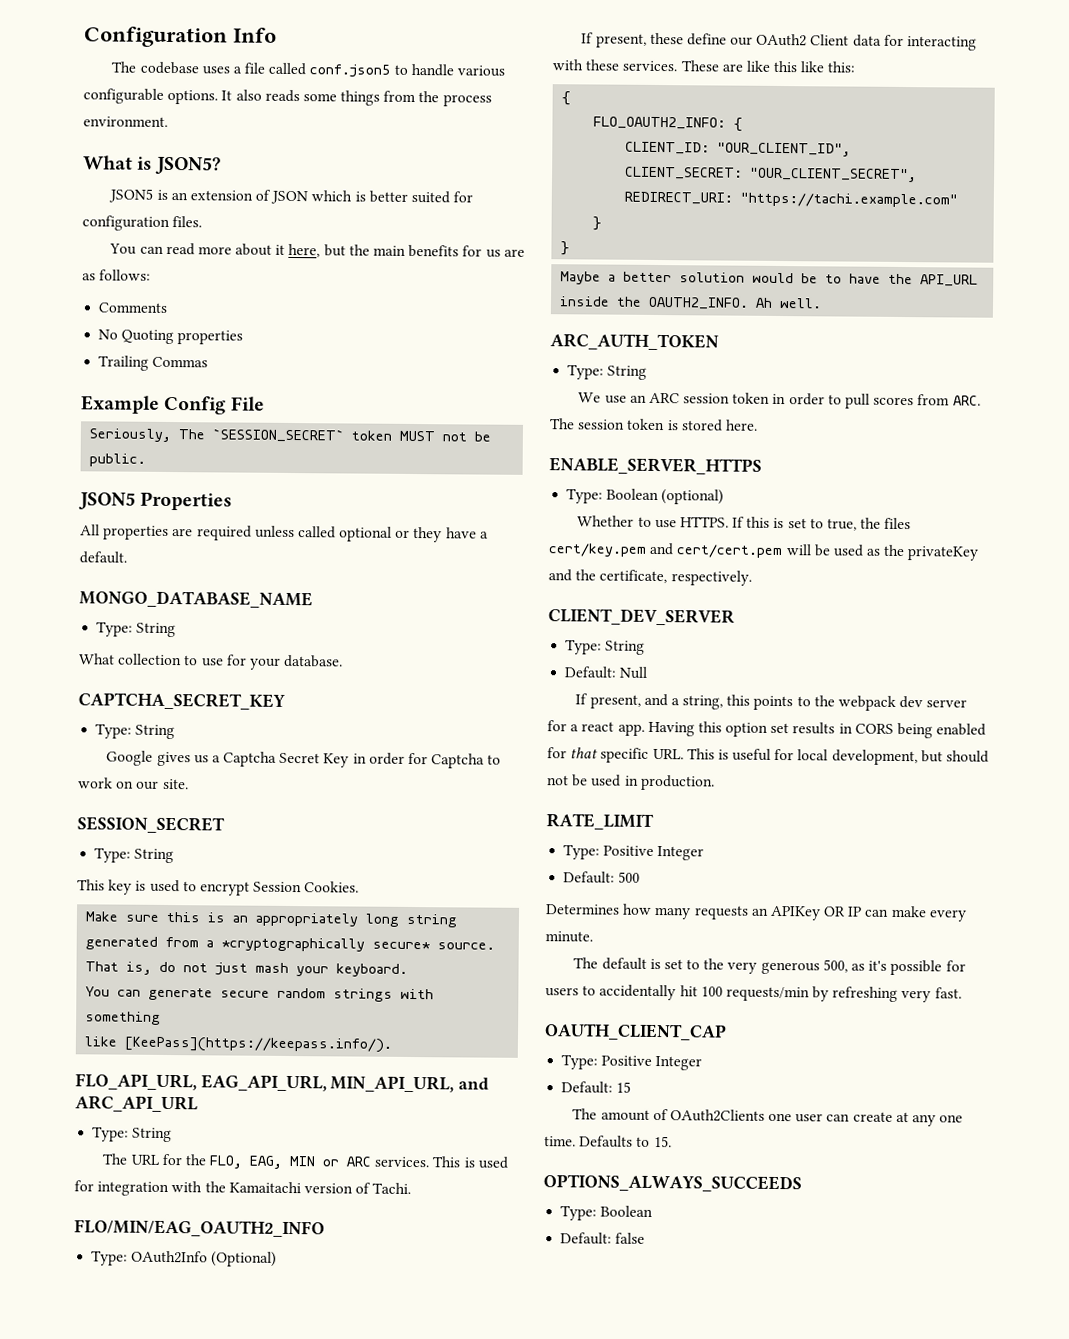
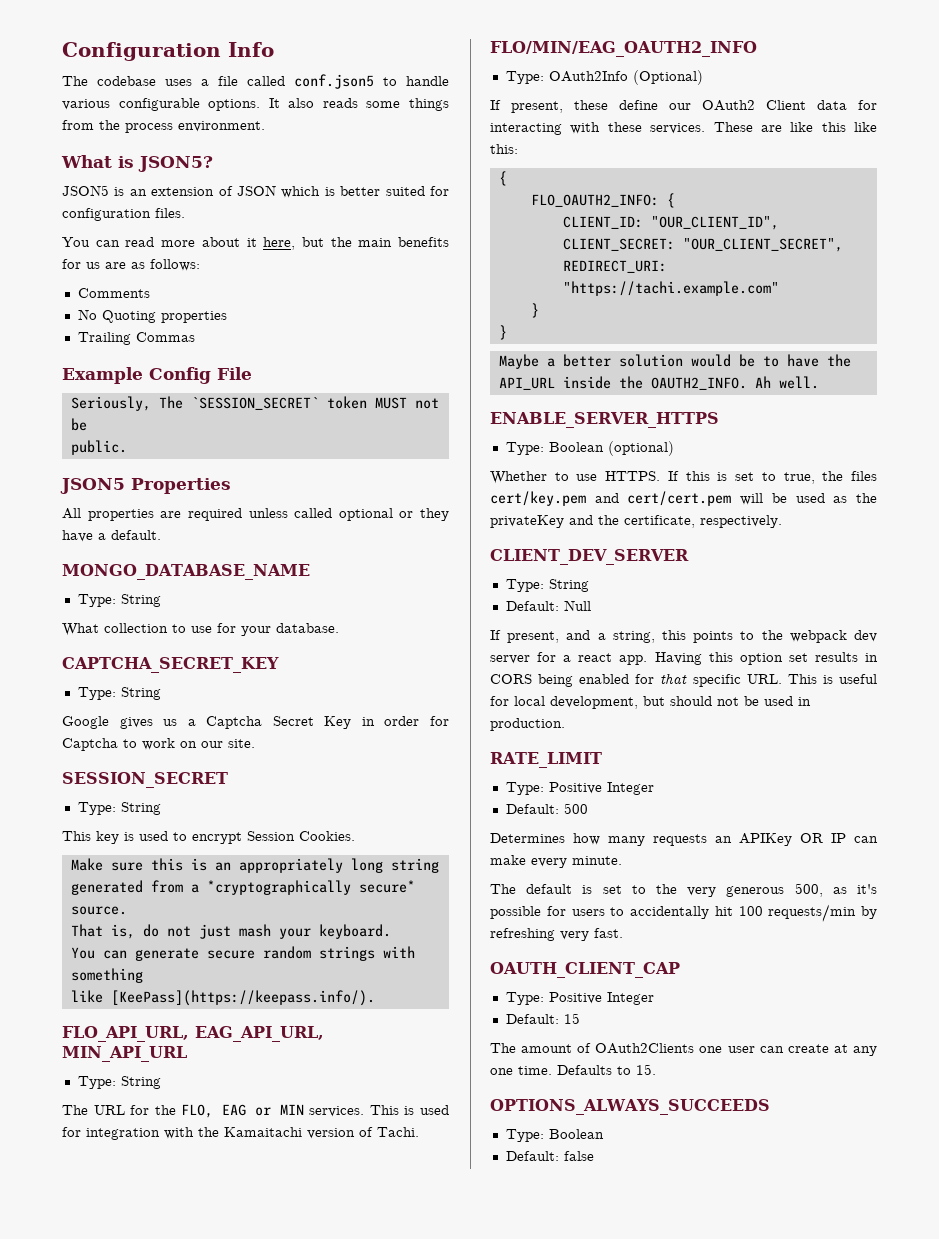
[330,1075,490,1093] [75,1095,198,1113] MIN_API_URL, and ARC_API_URL -> [62,1046,187,1062] MIN_API_URL
[249,1155,372,1169] EAG, MIN or ARC -> [222,1104,304,1116] EAG or MIN
[550,333,719,351] [567,364,648,380] [578,392,981,409] [549,418,758,432] // ARC_AUTH_TOKEN // Type: String // We use an ARC session token in order to pull scores from ARC. The session token is stored here. -> (819, 382) none

